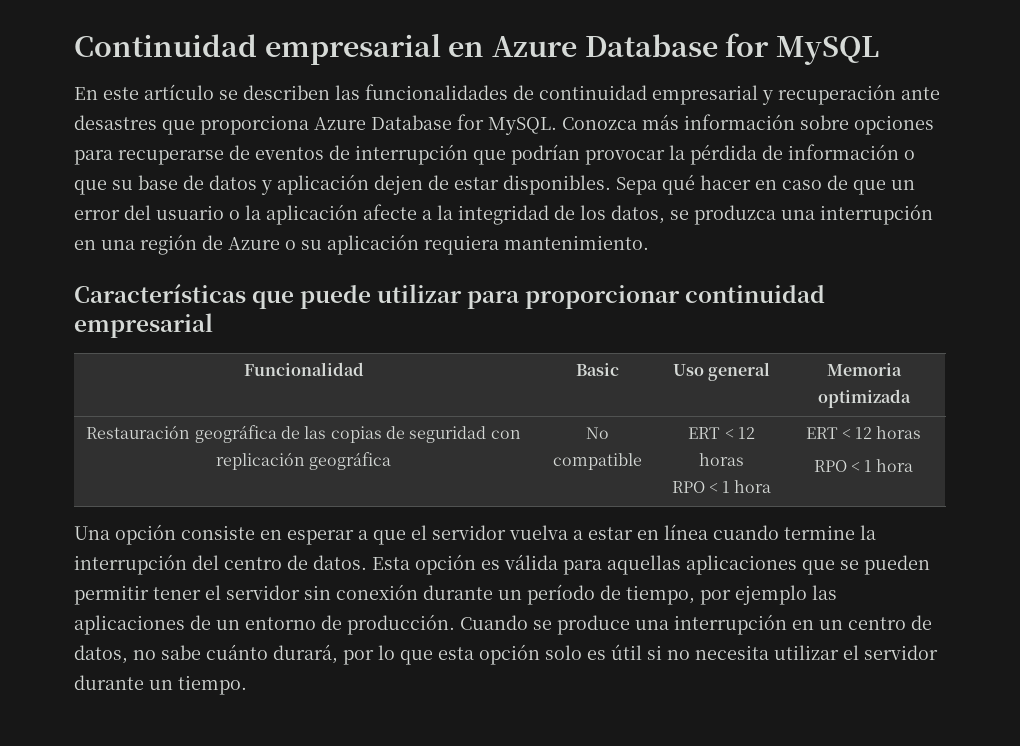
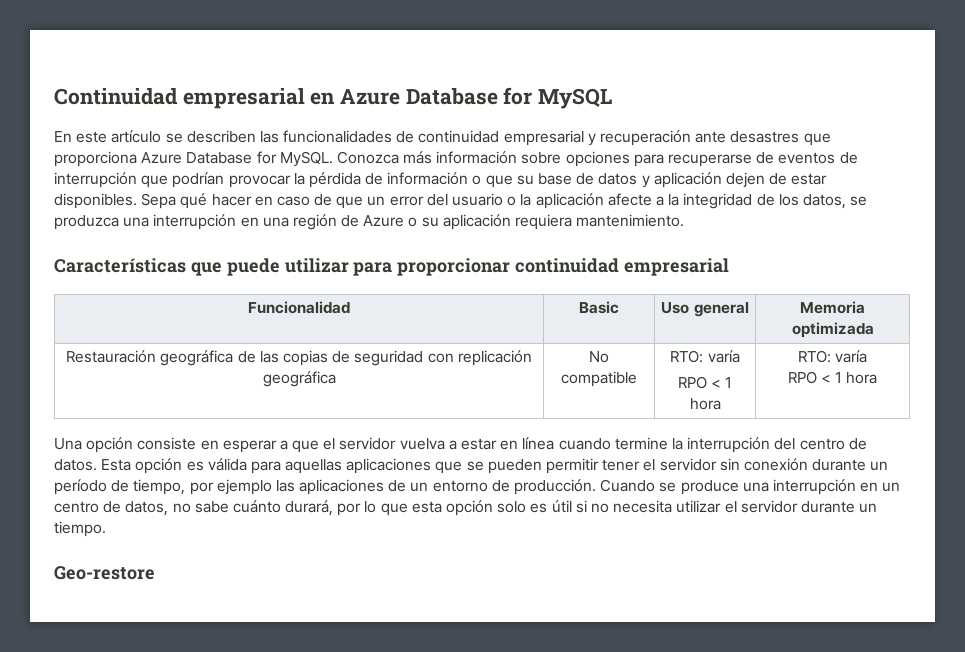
[688,427,755,439] [699,453,744,466] ERT < 12 horas -> [670,350,740,363] RTO: varía
[805,426,922,439] ERT < 12 horas -> [797,350,868,363] RTO: varía
(247, 685) none -> [54,566,155,580] // Geo-restore

